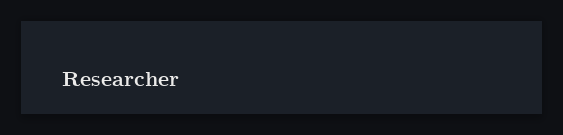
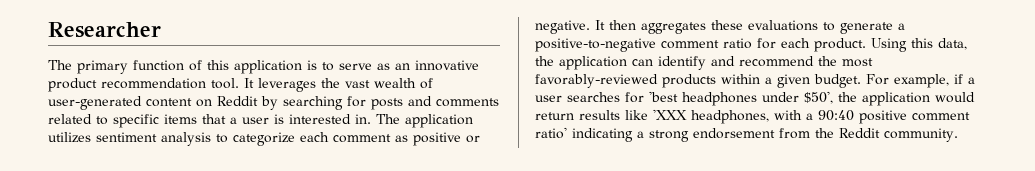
(179, 79) none -> [48,60,479,74] [48,78,433,92] [48,96,499,110] [48,114,473,128] [48,132,480,146] [535,20,905,34] [535,38,967,52] [535,56,873,70] [535,74,975,88] [535,91,975,106] [535,109,970,124] [535,127,958,142] // The primary function of this application is to serve as an innovative product recommendation tool. It leverages the vast wealth of user-generated content on Reddit by searching for posts and comments related to specific items that a user is interested in. The application utilizes sentiment analysis to categorize each comment as positive or negative. It then aggregates these evaluations to generate a positive-to-negative comment ratio for each product. Using this data, the application can identify and recommend the most favorably-reviewed products within a given budget. For example, if a user searches for 'best headphones under $50', the application would return results like 'XXX headphones, with a 90:40 positive comment ratio' indicating a strong endorsement from the Reddit community.

